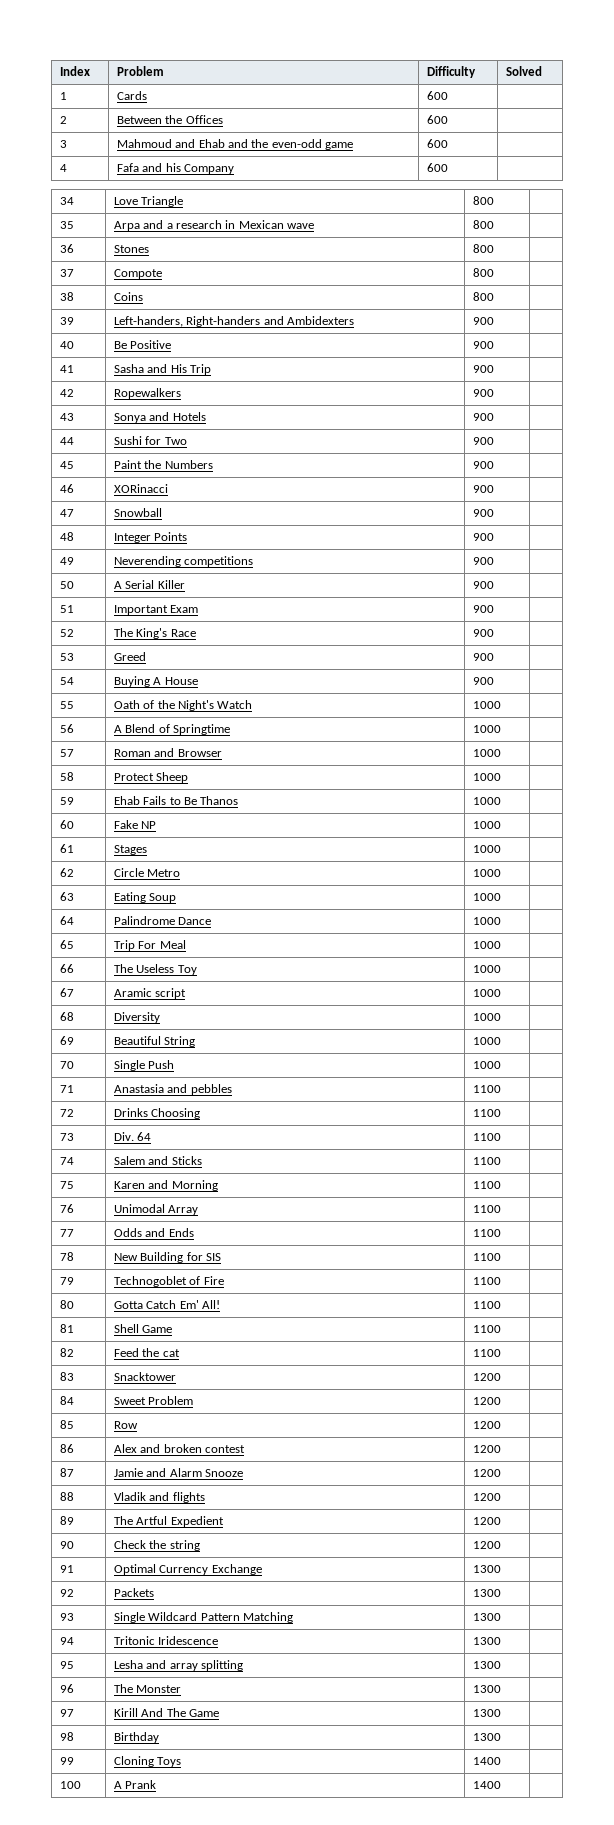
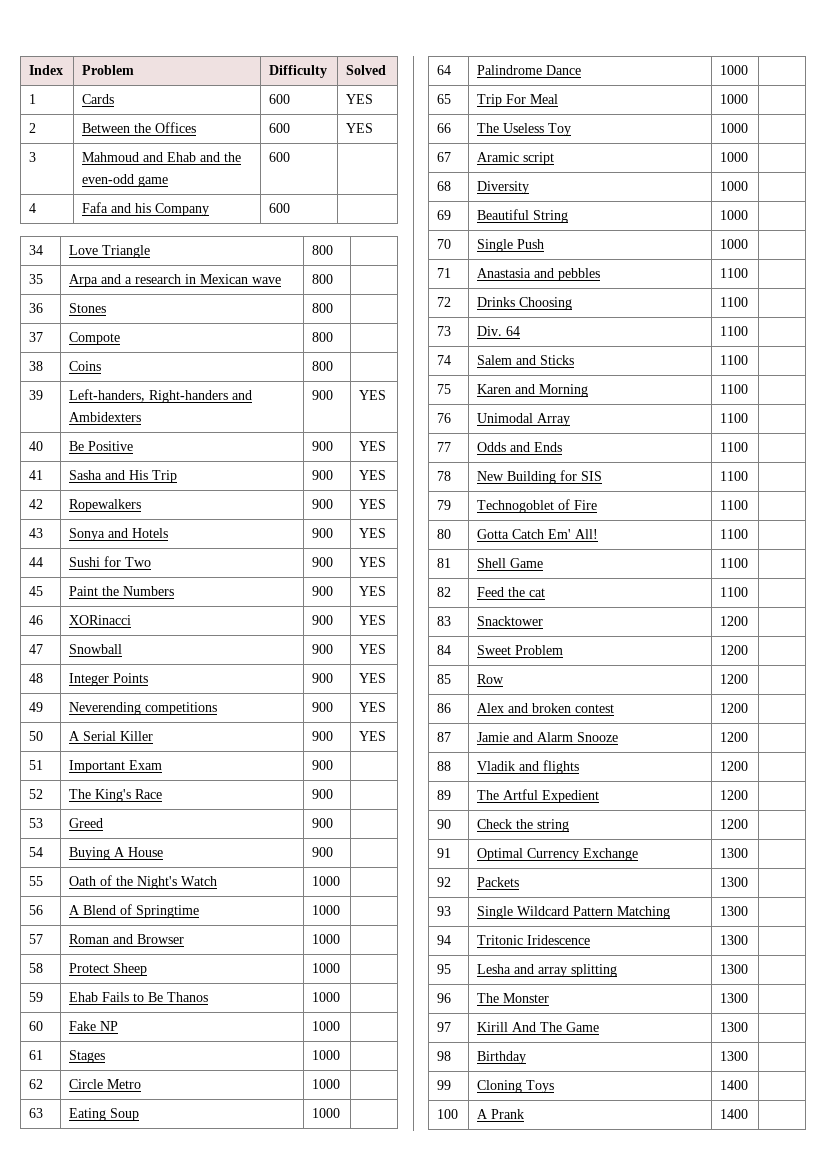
(448, 95) none -> [346,94,374,104] YES
(448, 119) none -> [346,123,374,133] YES
(494, 321) none -> [359,390,387,400] YES
(494, 345) none -> [359,441,387,451] YES
(494, 369) none -> [359,470,387,480] YES
(494, 393) none -> [359,499,387,509] YES
(494, 417) none -> [359,528,387,538] YES
(494, 441) none -> [359,557,387,567] YES
(494, 465) none -> [359,586,387,596] YES
(494, 489) none -> [359,615,387,625] YES
(494, 513) none -> [359,644,387,654] YES
(494, 537) none -> [359,673,387,683] YES
(494, 561) none -> [359,702,387,712] YES
(494, 585) none -> [359,731,387,741] YES

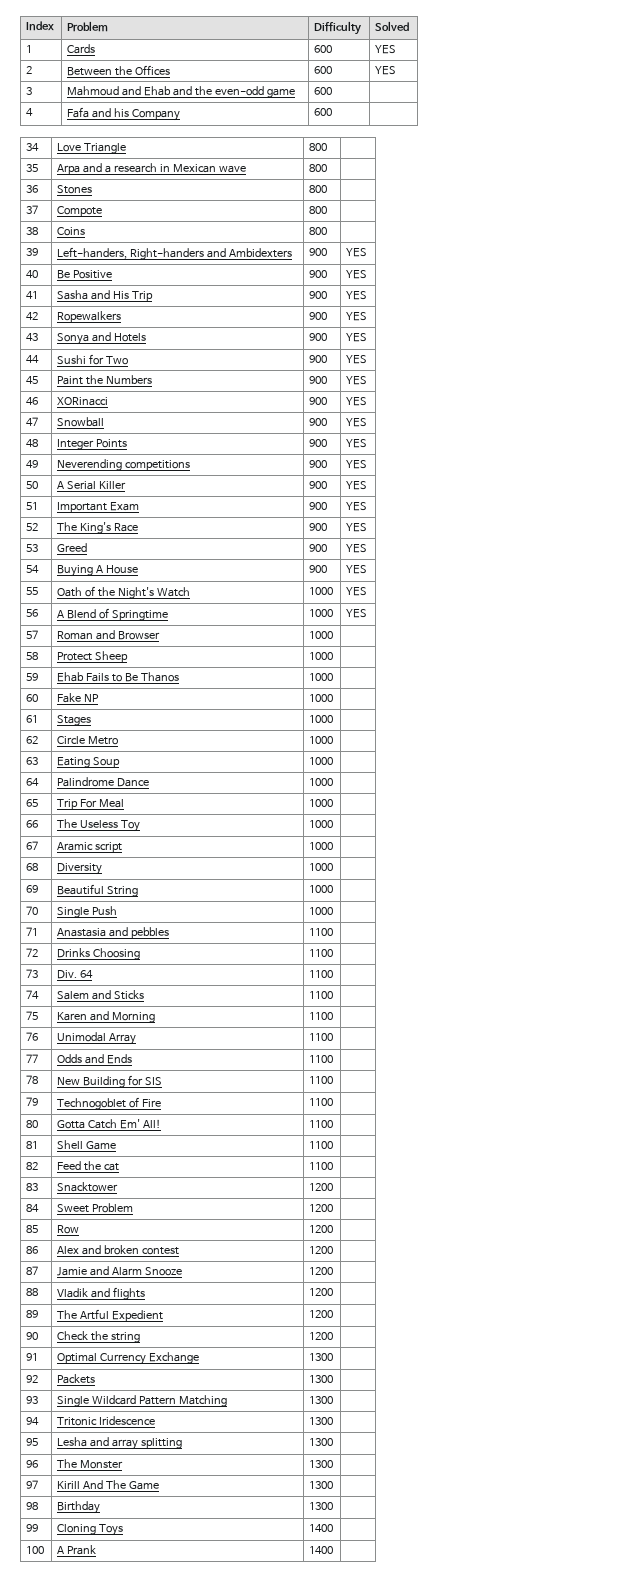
(334, 765) none -> [346,502,368,511] YES
(334, 794) none -> [346,523,368,532] YES
(334, 823) none -> [346,544,368,553] YES
(334, 852) none -> [346,565,368,574] YES
(341, 881) none -> [346,587,368,596] YES
(341, 910) none -> [346,609,368,618] YES

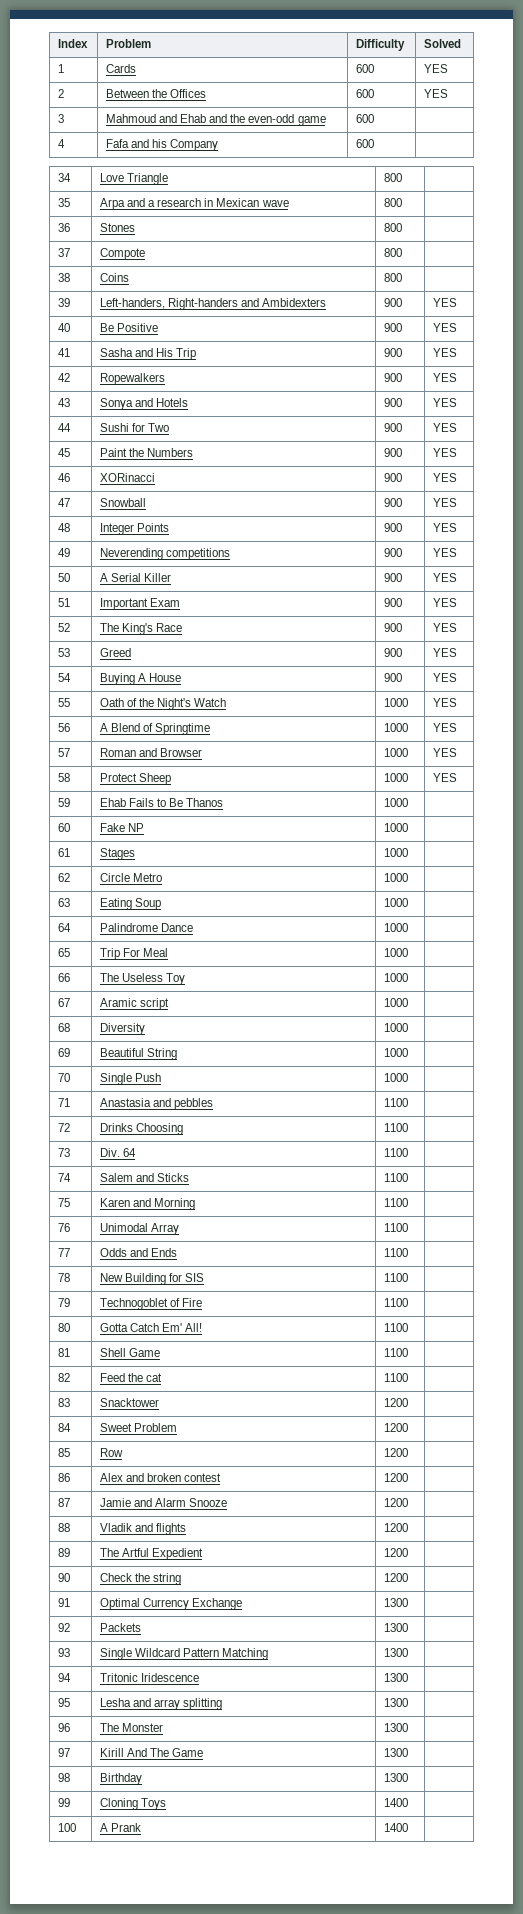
(334, 635) none -> [432,748,457,757] YES
(334, 656) none -> [432,773,457,782] YES

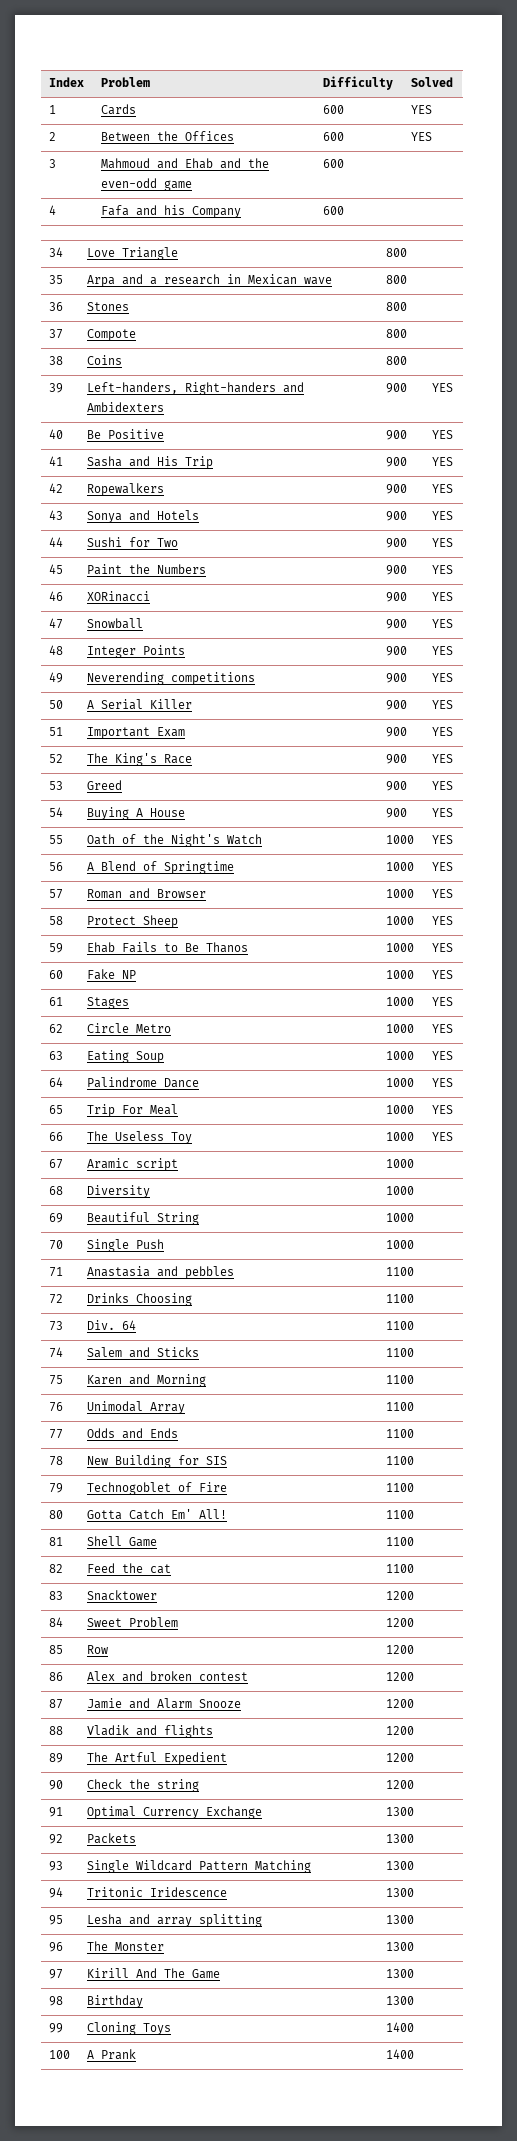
(408, 802) none -> [432,943,454,952] YES
(408, 827) none -> [432,970,454,979] YES
(408, 852) none -> [432,997,454,1006] YES
(408, 877) none -> [432,1024,454,1033] YES
(408, 902) none -> [432,1051,454,1060] YES
(408, 927) none -> [432,1078,454,1087] YES
(408, 952) none -> [432,1105,454,1114] YES
(408, 977) none -> [432,1132,454,1141] YES

